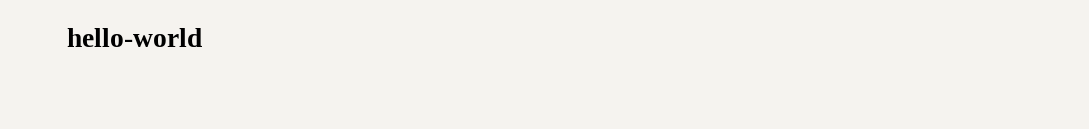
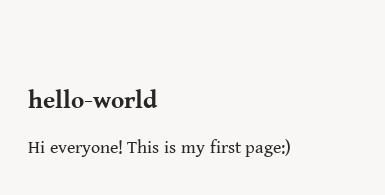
(202, 37) none -> [28,139,292,157] // Hi everyone! This is my first page:)

